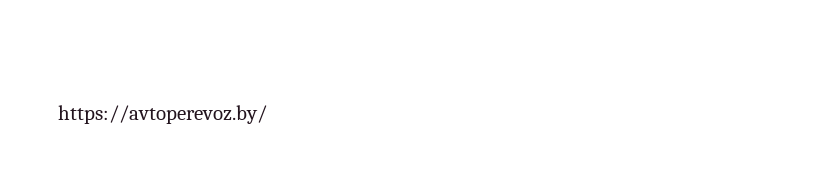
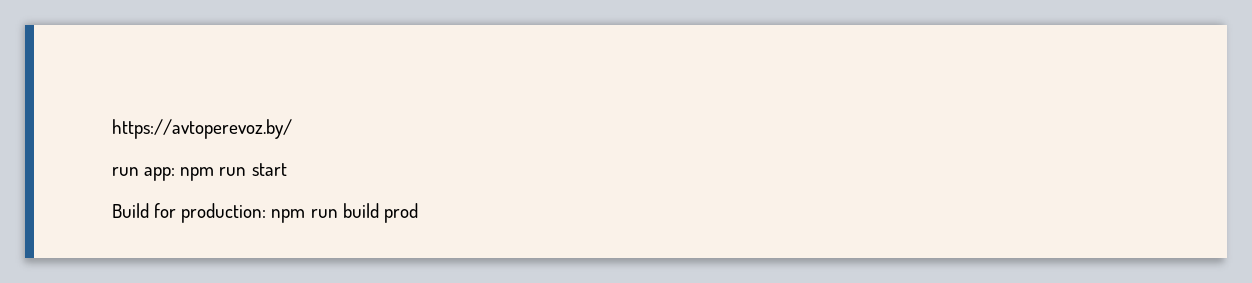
(267, 114) none -> [112,163,287,181] [112,203,418,223] // run app: npm run start // Build for production: npm run build prod

